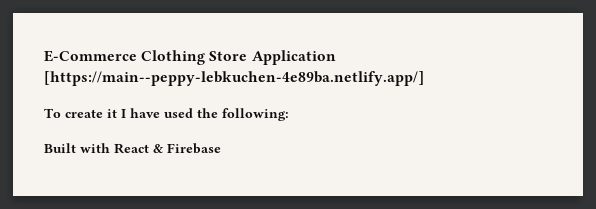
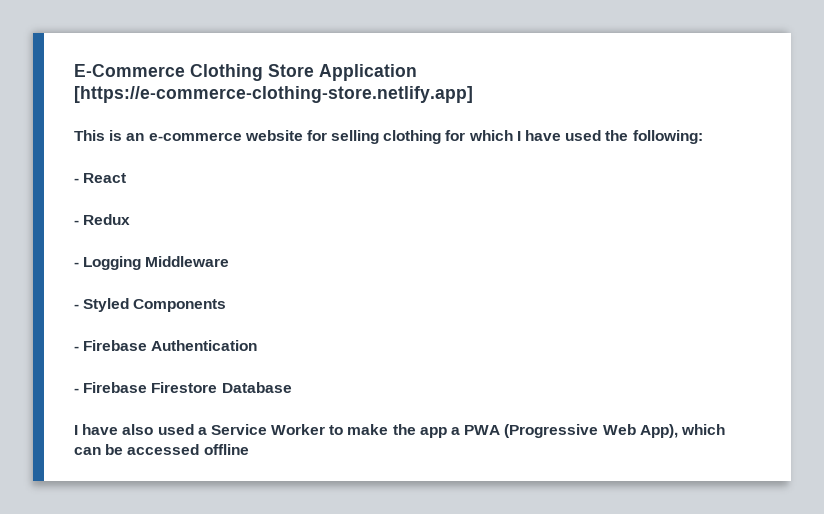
[44,71,424,86] [44,108,117,118] [https://main--peppy-lebkuchen-4e89ba.netlify.app/] // To create it -> [74,86,473,103] [74,130,513,144] [https://e-commerce-clothing-store.netlify.app] // This is an e-commerce website for selling clothing for which
[44,143,110,153] Built with -> [74,178,79,183] -
[153,143,221,154] & Firebase -> [74,214,131,225] [74,256,230,270] [74,298,227,312] [74,340,258,351] [74,382,292,393] [74,424,725,438] [74,444,249,455] // - Redux // - Logging Middleware // - Styled Components // - Firebase Authentication // - Firebase Firestore Database // I have also used a Service Worker to make the app a PWA (Progressive Web App), which can be accessed offline

